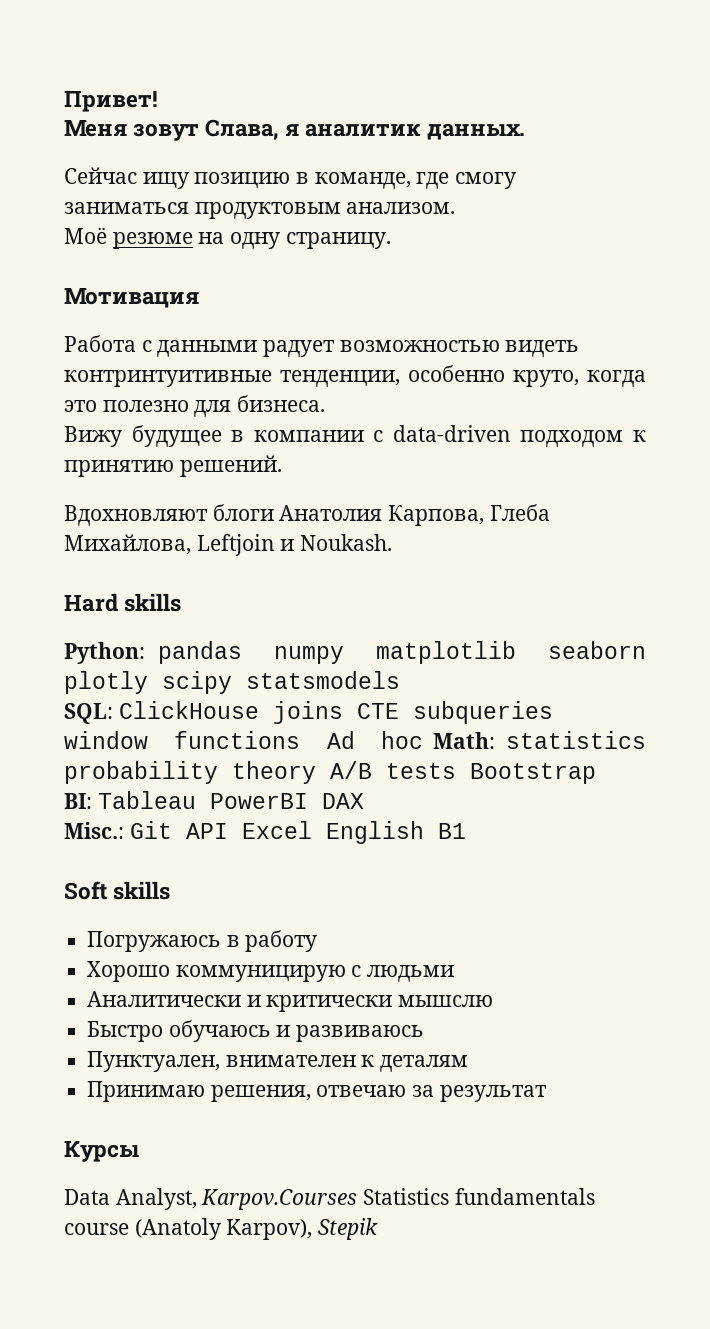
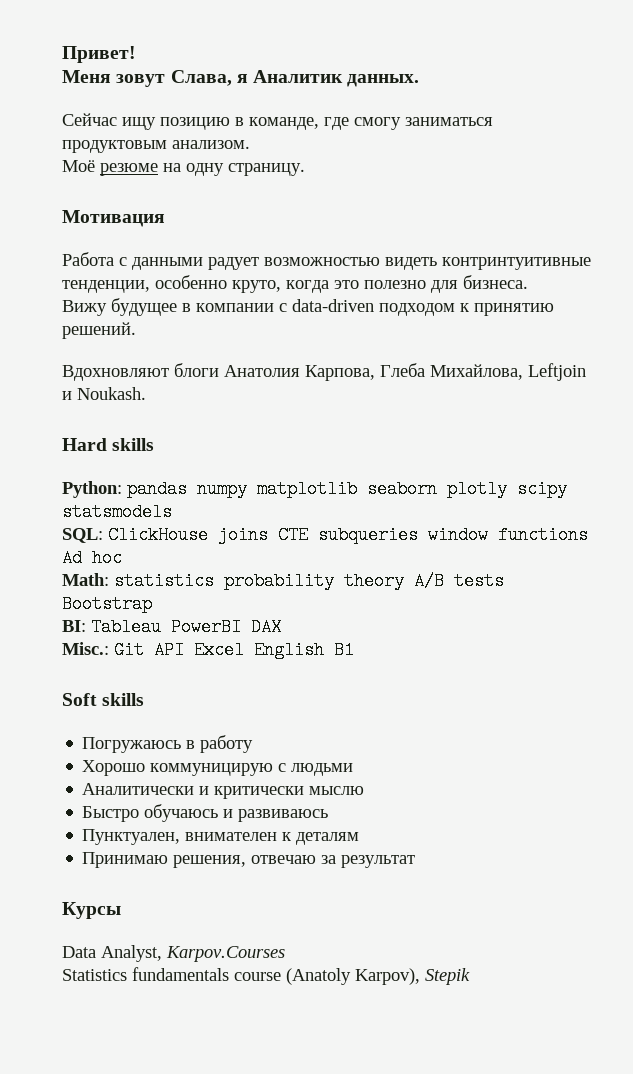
[305,123,422,137] аналитик -> [253,70,344,83] Аналитик
(423, 740) none -> (122, 558) //
[398,995,494,1007] мышслю -> [309,786,365,795] мыслю
(358, 1199) none -> (285, 954) //

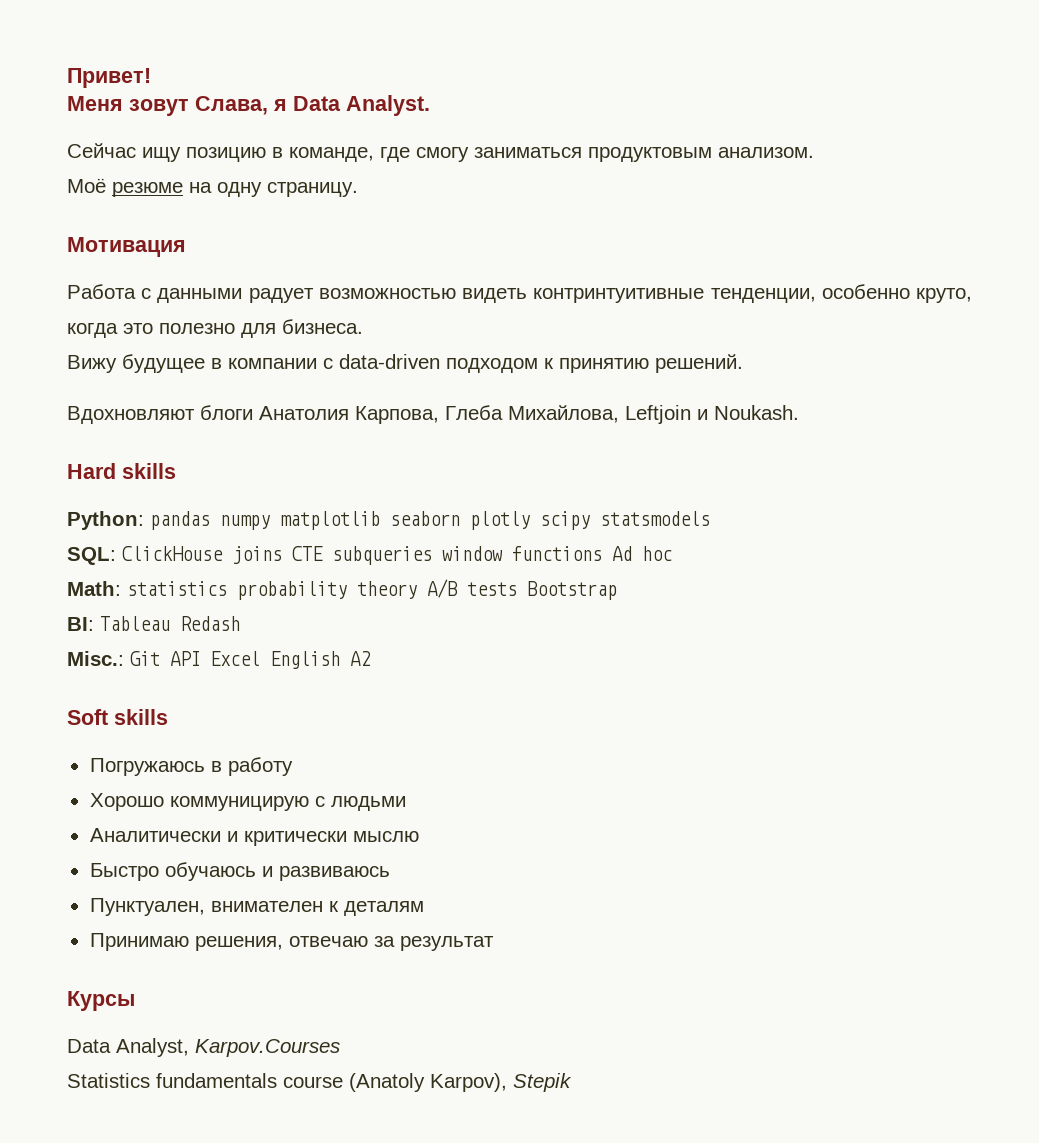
[253,70,420,87] Аналитик данных. -> [293,95,430,116] Data Analyst.
[171,618,281,636] PowerBI DAX -> [180,616,240,631] Redash
[334,641,354,659] B1 -> [350,651,371,666] A2

